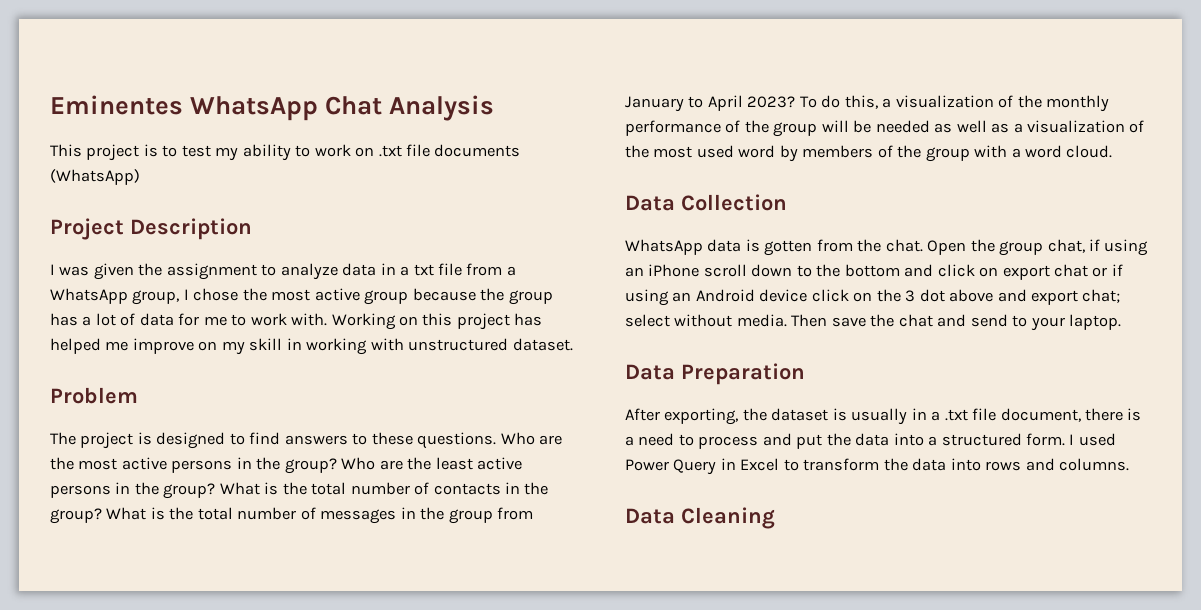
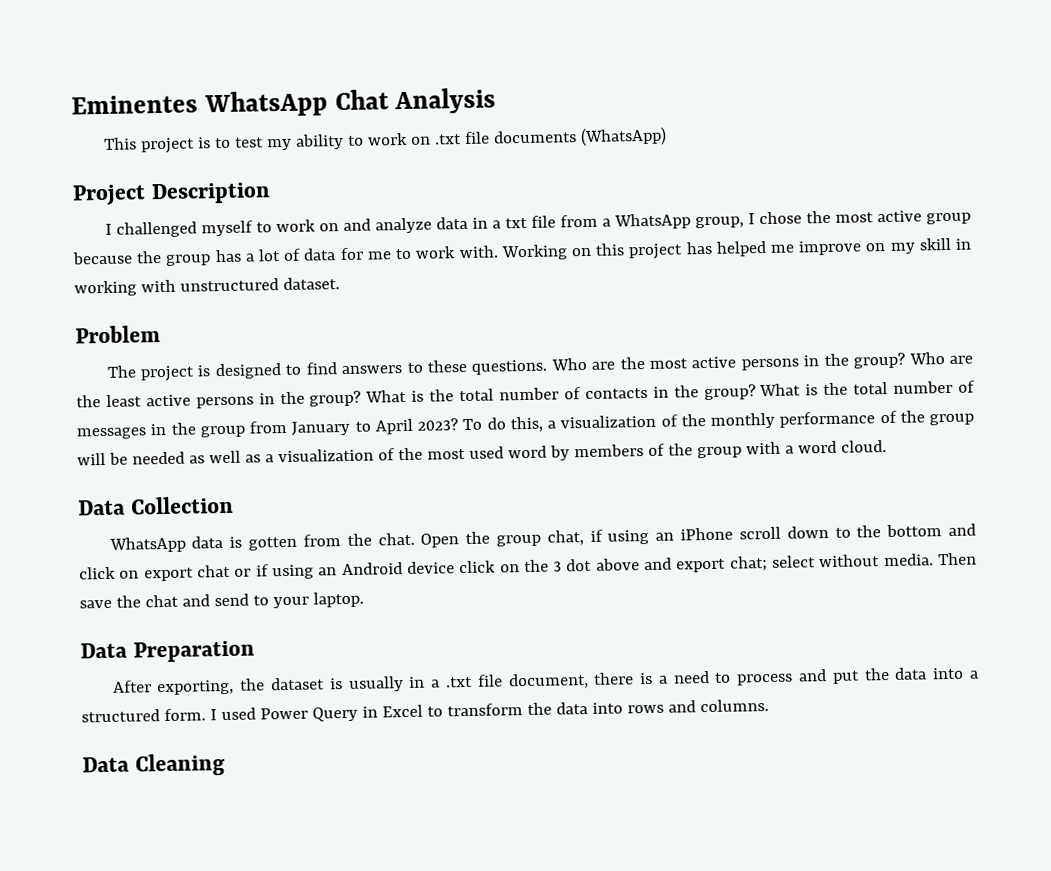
[59,263,277,280] was given the assignment to -> [115,218,371,238] challenged myself to work on and

